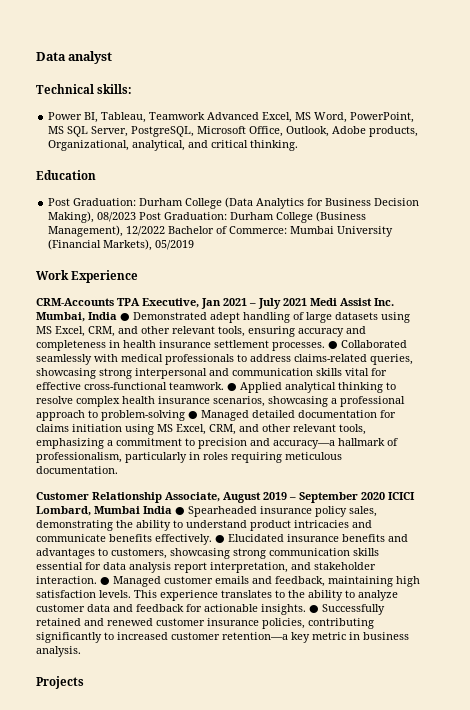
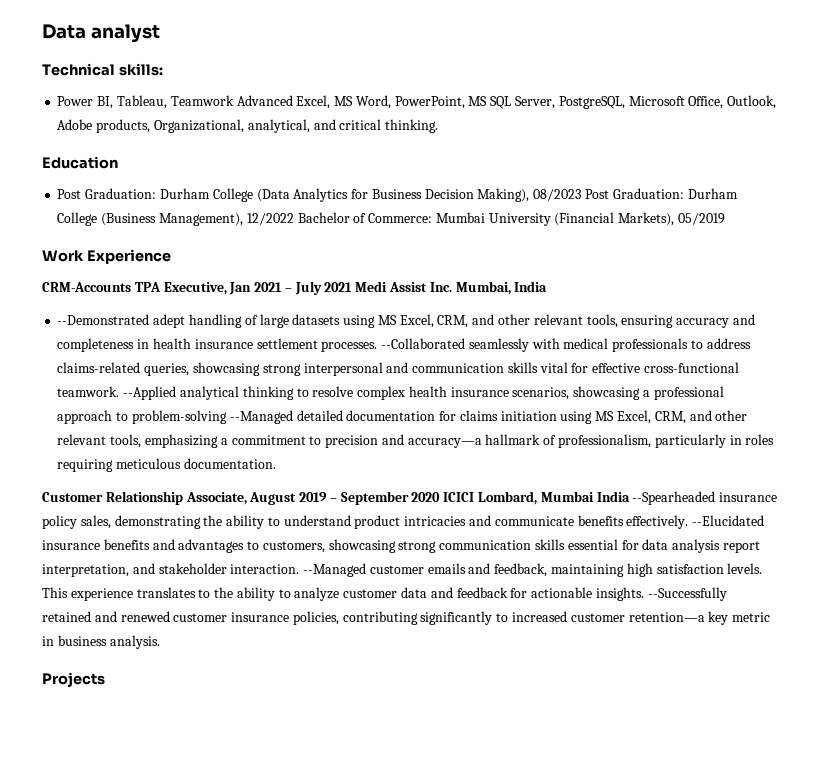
[120,312,207,321] ● Demonstrated -> [57,314,150,325] // --Demonstrated
[328,340,407,349] ● Collaborated -> [381,338,466,349] --Collaborated
[227,382,282,393] ● Applied -> [123,386,177,400] --Applied
[188,410,249,421] ● Managed -> [229,410,293,424] --Managed
[175,506,257,517] ● Spearheaded -> [632,491,716,505] --Spearheaded
[215,534,284,543] ● Elucidated -> [692,515,765,526] --Elucidated
[100,576,161,587] ● Managed -> [303,563,367,577] --Managed
[309,604,385,615] ● Successfully -> [647,587,727,601] --Successfully

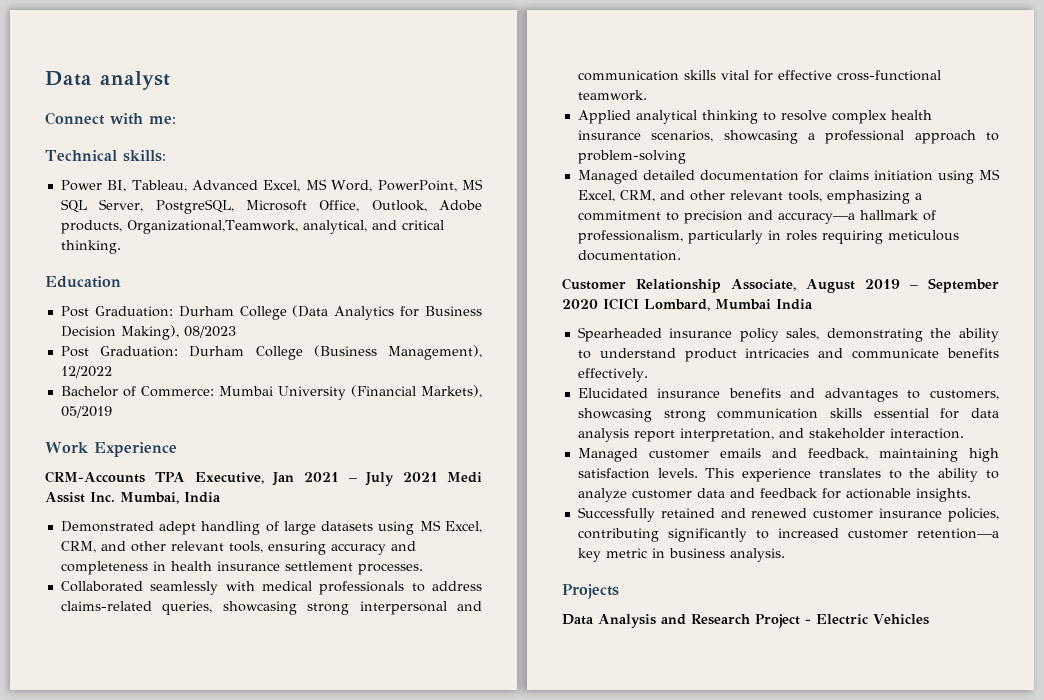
(160, 33) none -> [45,112,176,125] // Connect with me:
[170,95,234,106] Teamwork -> (187, 186) none
[153,119,244,133] Organizational, -> [126,220,298,234] Organizational,Teamwork,
(582, 195) none -> (236, 332) //
(294, 219) none -> (112, 372) //
[57,314,150,325] --Demonstrated -> [60,521,154,532] Demonstrated
[381,338,466,349] --Collaborated -> [60,581,143,592] // Collaborated
[123,386,177,400] --Applied -> [577,110,631,124] // Applied
[229,410,293,424] --Managed -> [577,170,638,184] // Managed
[632,491,716,505] --Spearheaded -> [577,327,662,342] // Spearheaded
[692,515,765,526] --Elucidated -> [577,388,648,398] // Elucidated
[303,563,367,577] --Managed -> [577,448,638,462] // Managed
[647,587,727,601] --Successfully -> [577,507,655,522] // Successfully
(105, 679) none -> [562,614,929,628] // Data Analysis and Research Project - Electric Vehicles

